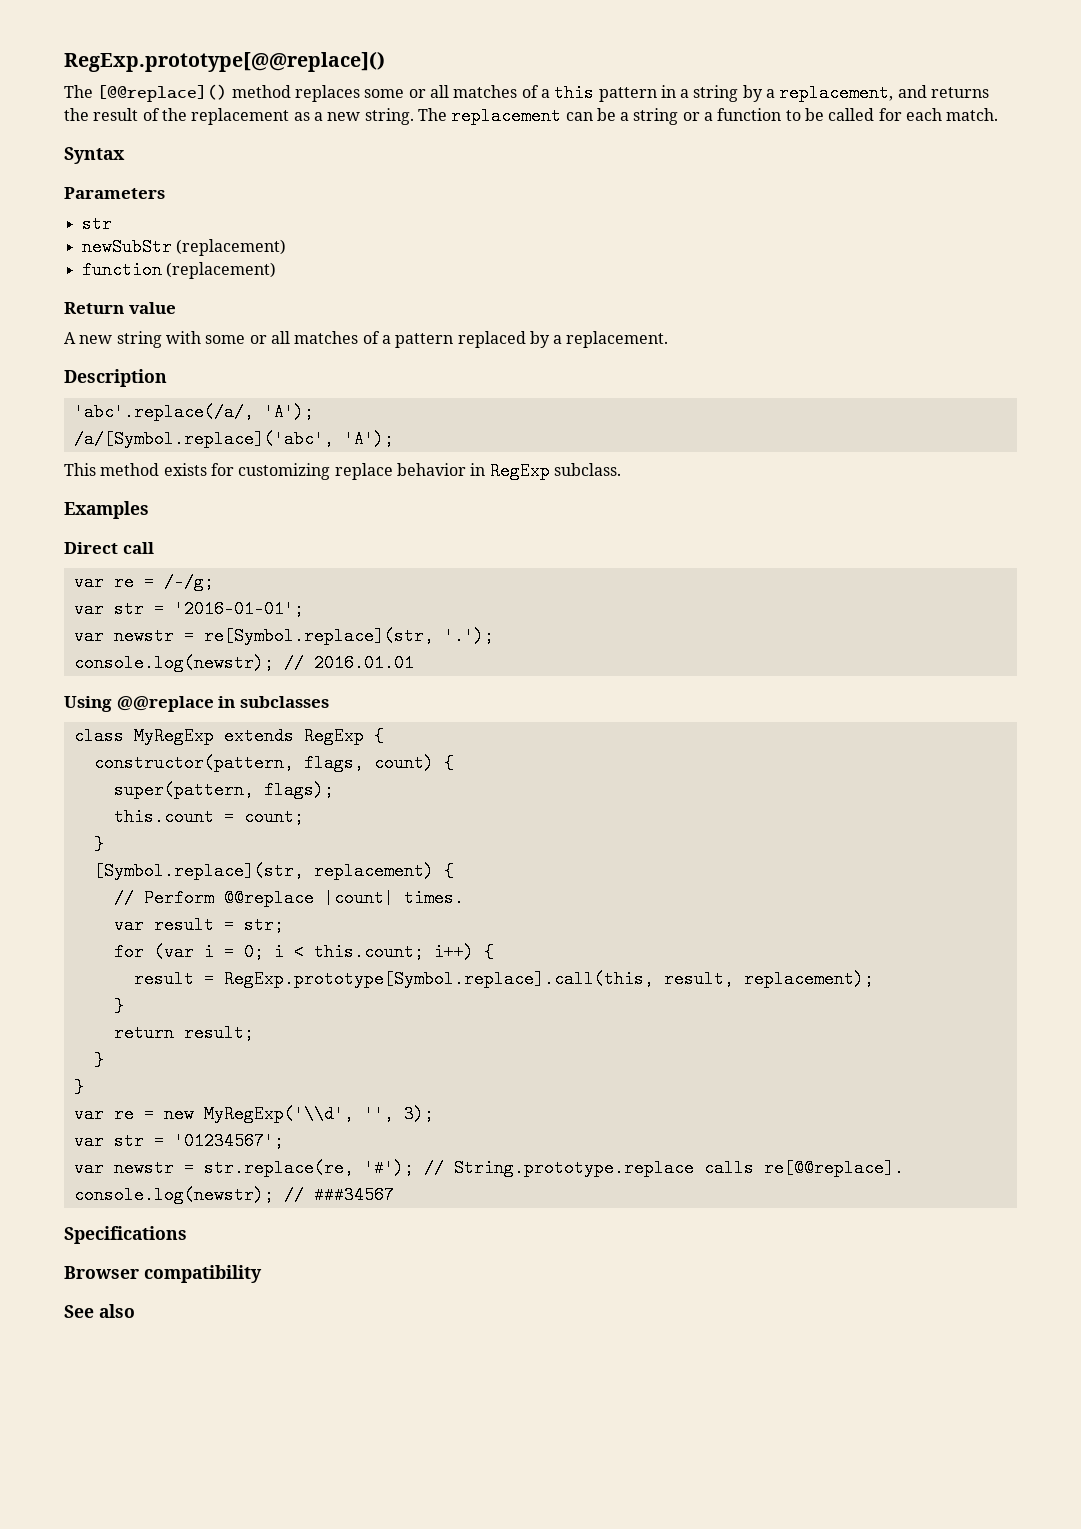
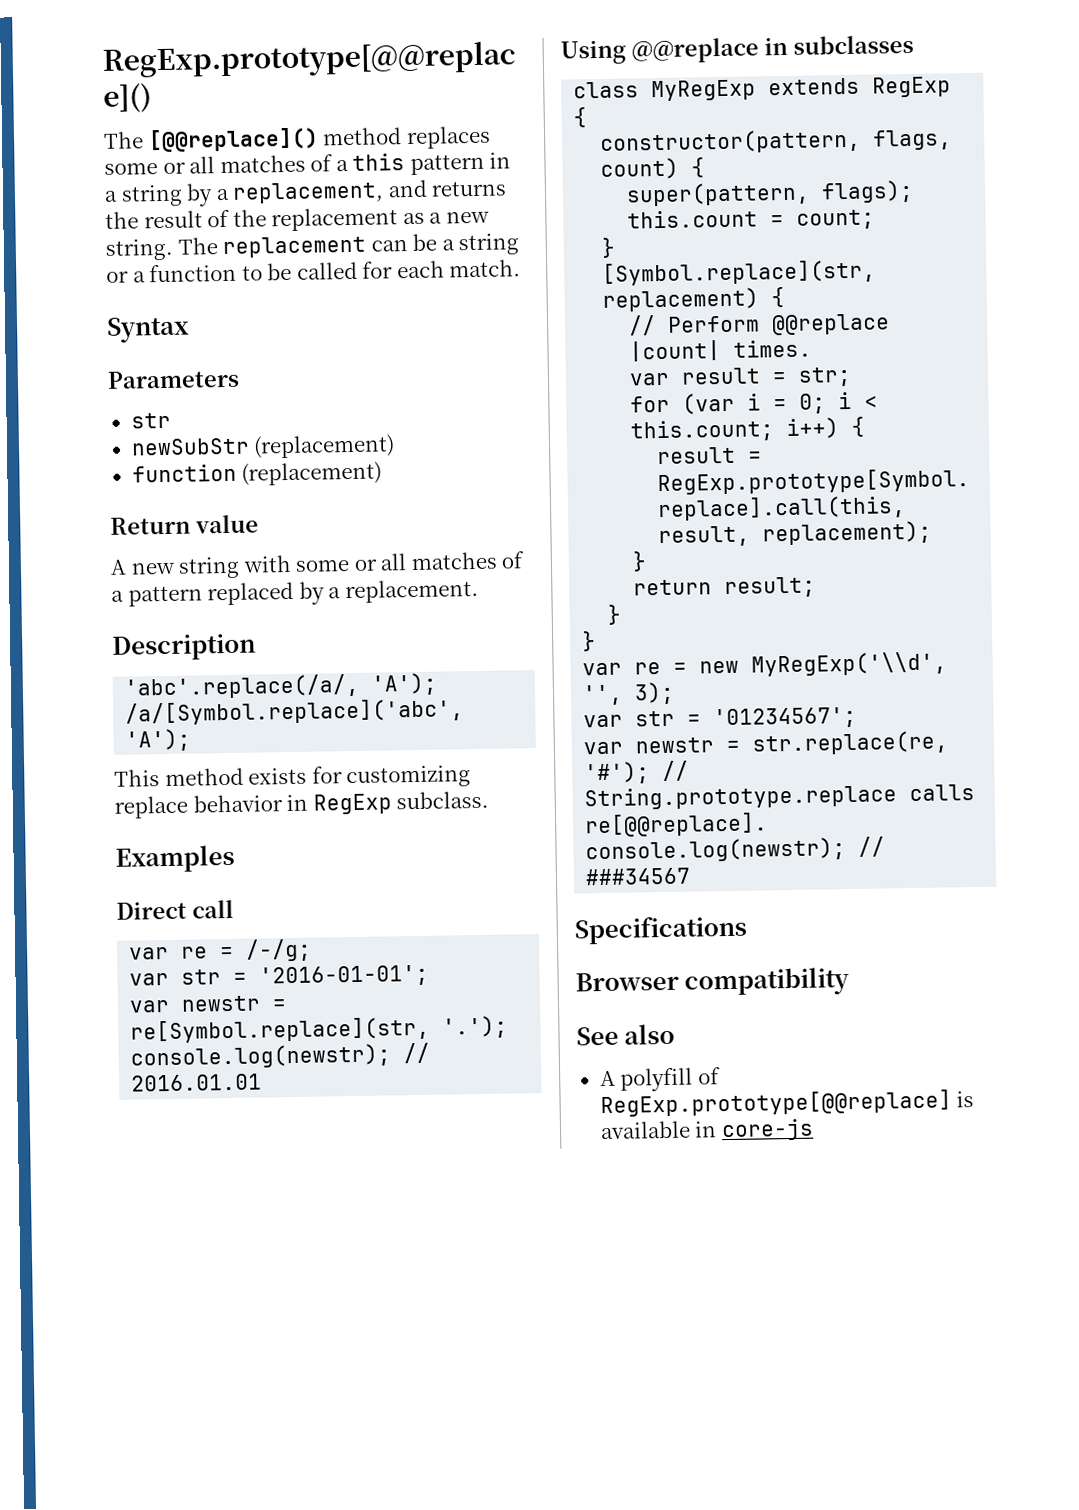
(135, 1311) none -> [599,1067,721,1092] [599,1089,975,1118] [599,1118,814,1142] // A polyfill of RegExp.prototype[@@replace] is available in core-js

